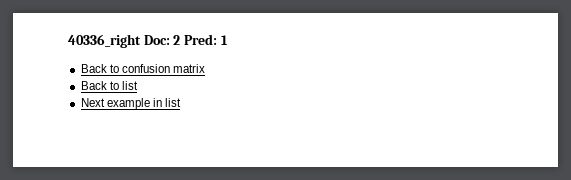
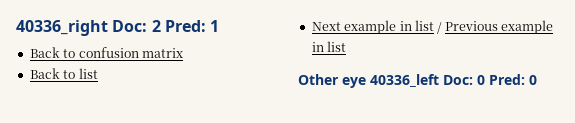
(181, 102) none -> [437,20,553,34] [311,41,347,52] [298,74,537,88] / Previous example in list // Other eye 40336_left Doc: 0 Pred: 0

